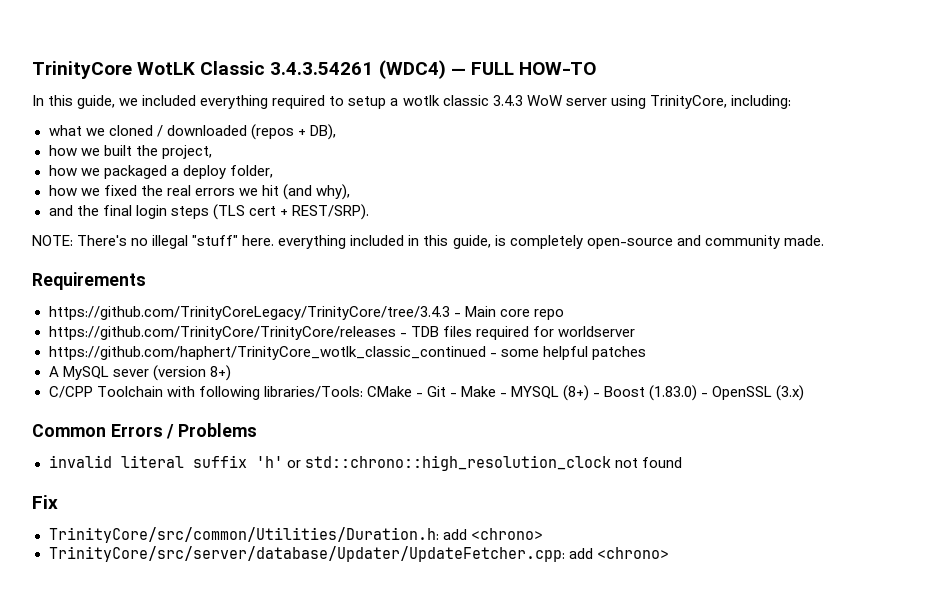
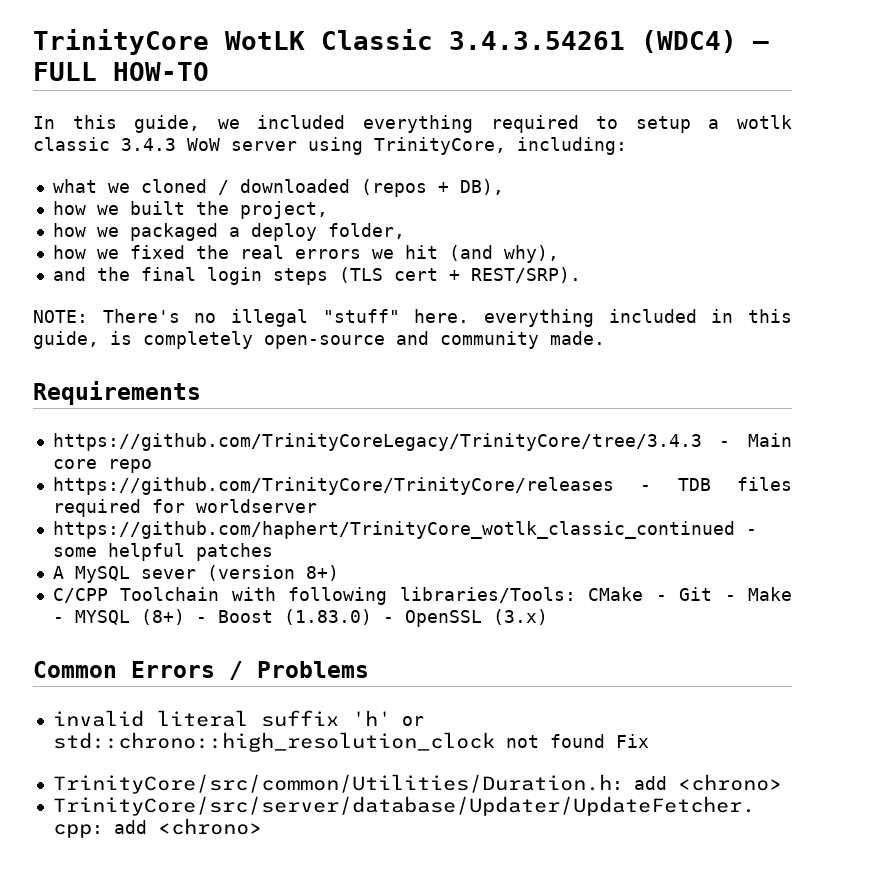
(682, 462) // -> (605, 741) none

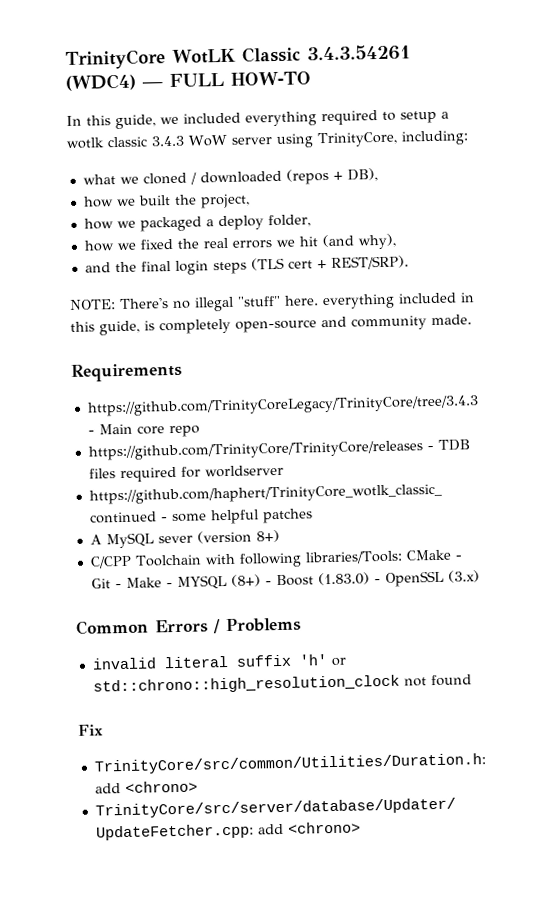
(605, 741) none -> (472, 680) //

